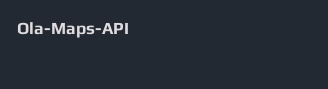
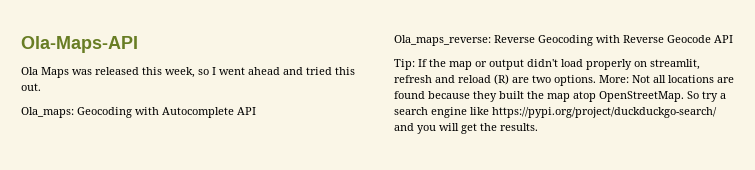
(129, 30) none -> [21,67,355,78] [21,83,41,91] [21,107,256,118] [394,35,733,46] [394,59,700,70] [394,74,734,86] [394,91,726,102] [394,107,717,118] [394,123,538,134] // Ola Maps was released this week, so I went ahead and tried this out. // Ola_maps: Geocoding with Autocomplete API // Ola_maps_reverse: Reverse Geocoding with Reverse Geocode API // Tip: If the map or output didn't load properly on streamlit, refresh and reload (R) are two options. More: Not all locations are found because they built the map atop OpenStreetMap. So try a search engine like https://pypi.org/project/duckduckgo-search/ and you will get the results.

